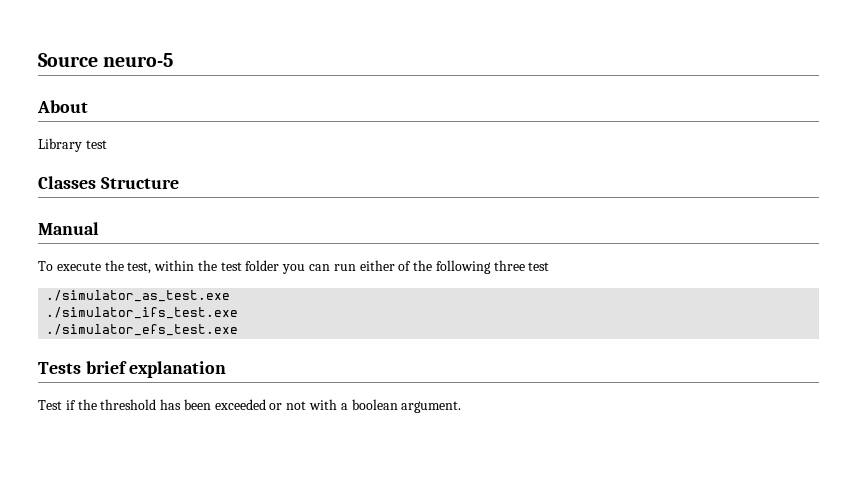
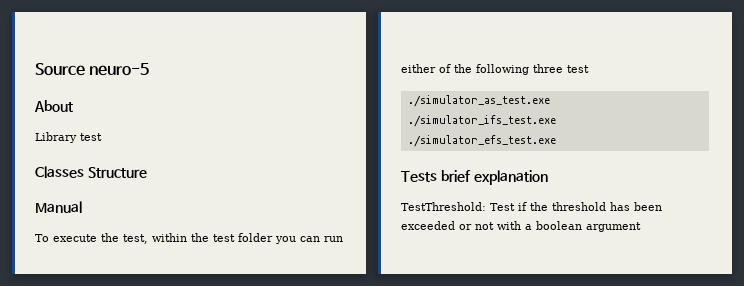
(227, 369) none -> [401,202,486,211] TestThreshold:
[401,401,462,413] argument. -> [586,222,641,232] argument

